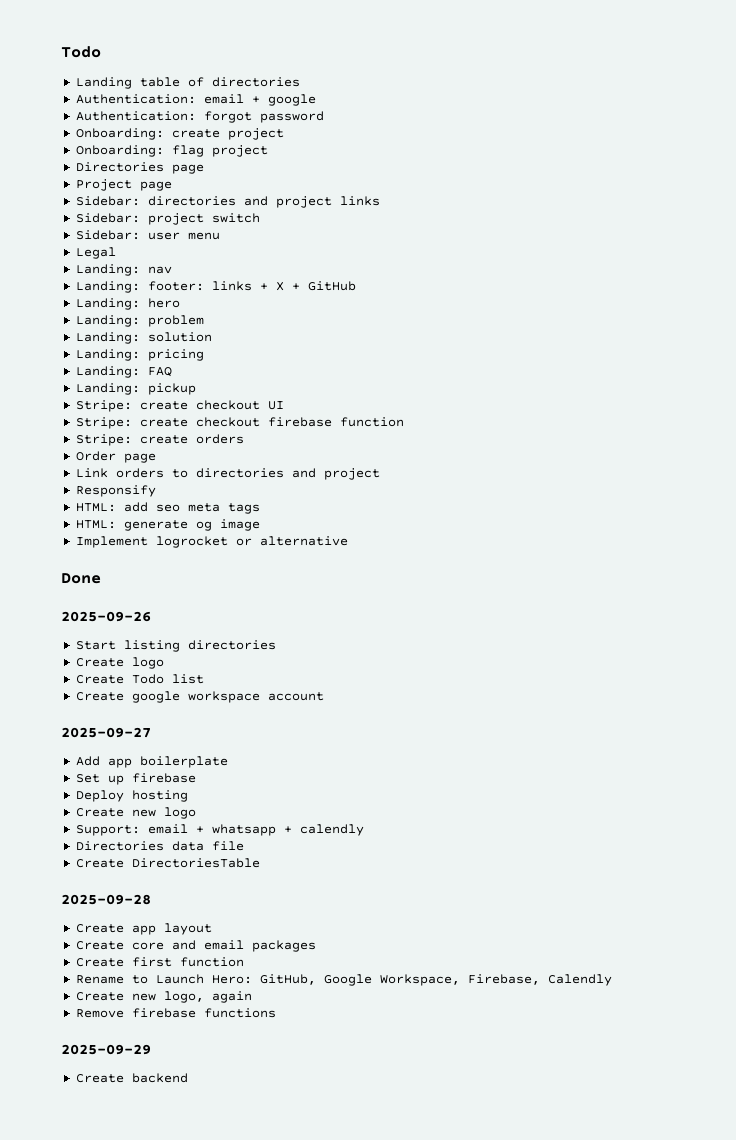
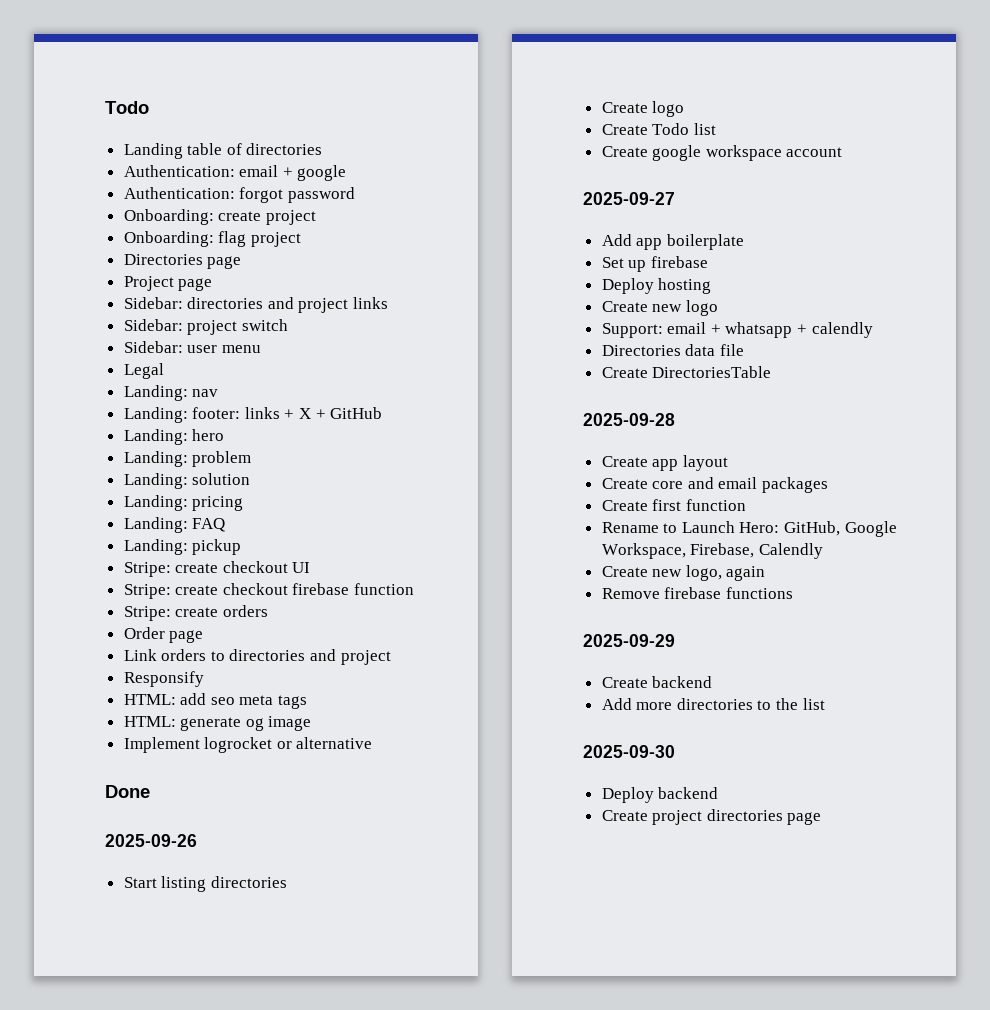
(188, 1078) none -> [601,698,825,710] [583,745,675,758] [601,787,719,803] [601,809,822,825] // Add more directories to the list // 2025-09-30 // Deploy backend // Create project directories page

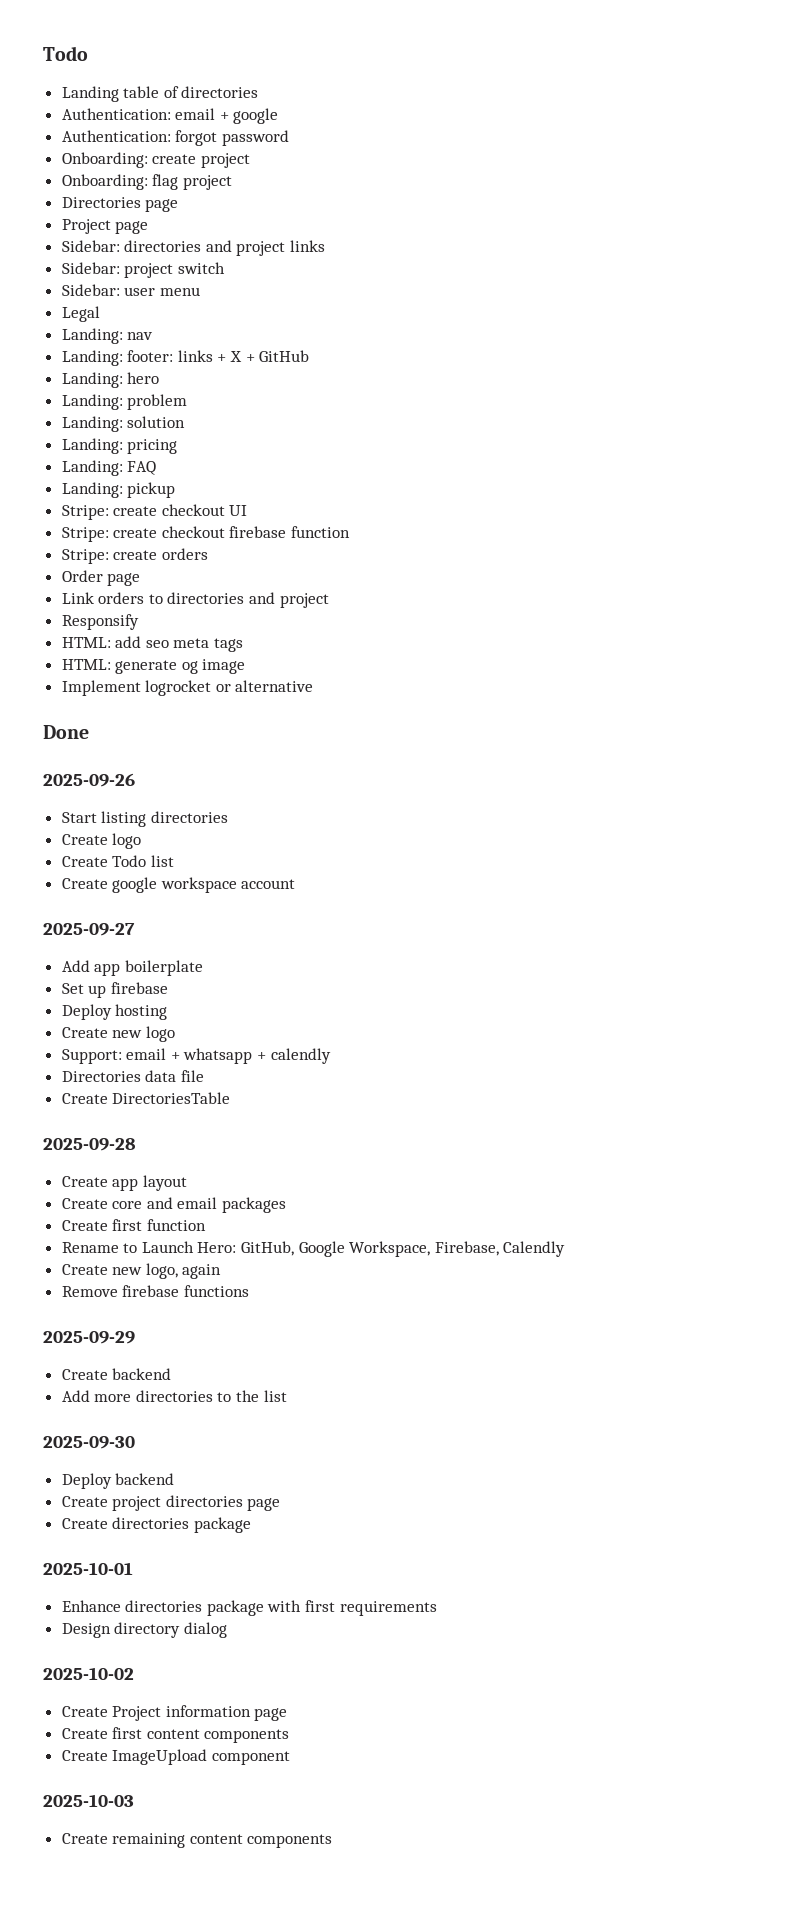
(822, 818) none -> [61,1517,251,1533] [43,1562,133,1575] [61,1600,437,1616] [61,1622,227,1638] [43,1667,134,1680] [61,1705,288,1721] [61,1727,290,1743] [61,1749,290,1765] [43,1794,134,1807] [61,1833,333,1848] // Create directories package // 2025-10-01 // Enhance directories package with first requirements // Design directory dialog // 2025-10-02 // Create Project information page // Create first content components // Create ImageUpload component // 2025-10-03 // Create remaining content components

